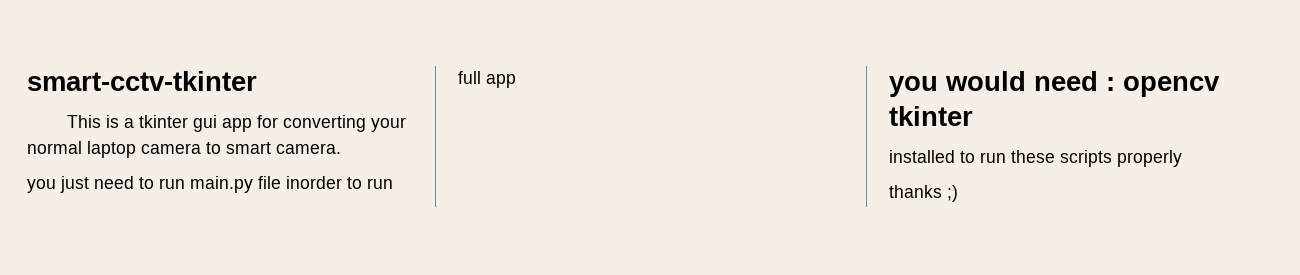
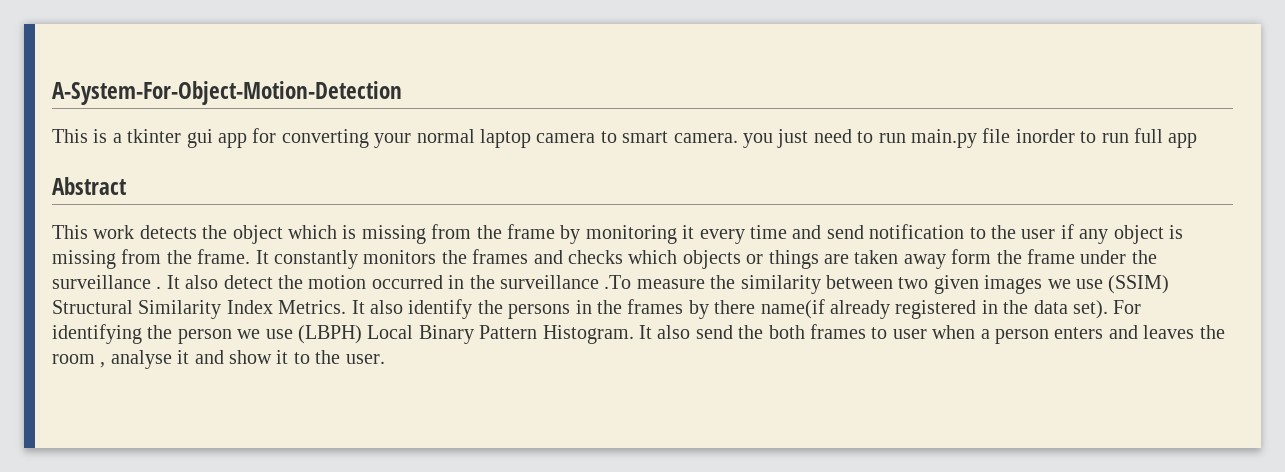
[27,71,257,91] smart-cctv-tkinter -> [52,81,402,105] A-System-For-Object-Motion-Detection
(341, 148) // -> (738, 138) none
[889,71,1220,97] [889,106,973,126] [889,150,1182,167] [889,185,958,202] you would need : opencv tkinter // installed to run these scripts properly // thanks ;) -> [52,177,126,195] [52,224,1183,244] [52,249,1157,269] [52,275,1170,294] [52,299,1142,319] [52,324,1225,344] [52,350,385,369] Abstract // This work detects the object which is missing from the frame by monitoring it every time and send notification to the user if any object is missing from the frame. It constantly monitors the frames and checks which objects or things are taken away form the frame under the surveillance . It also detect the motion occurred in the surveillance .To measure the similarity between two given images we use (SSIM) Structural Similarity Index Metrics. It also identify the persons in the frames by there name(if already registered in the data set). For identifying the person we use (LBPH) Local Binary Pattern Histogram. It also send the both frames to user when a person enters and leaves the room , analyse it and show it to the user.

